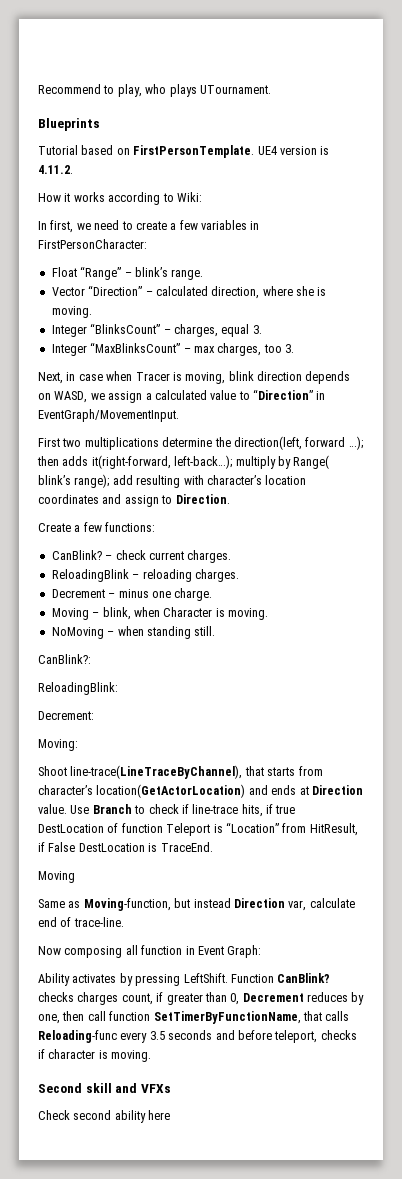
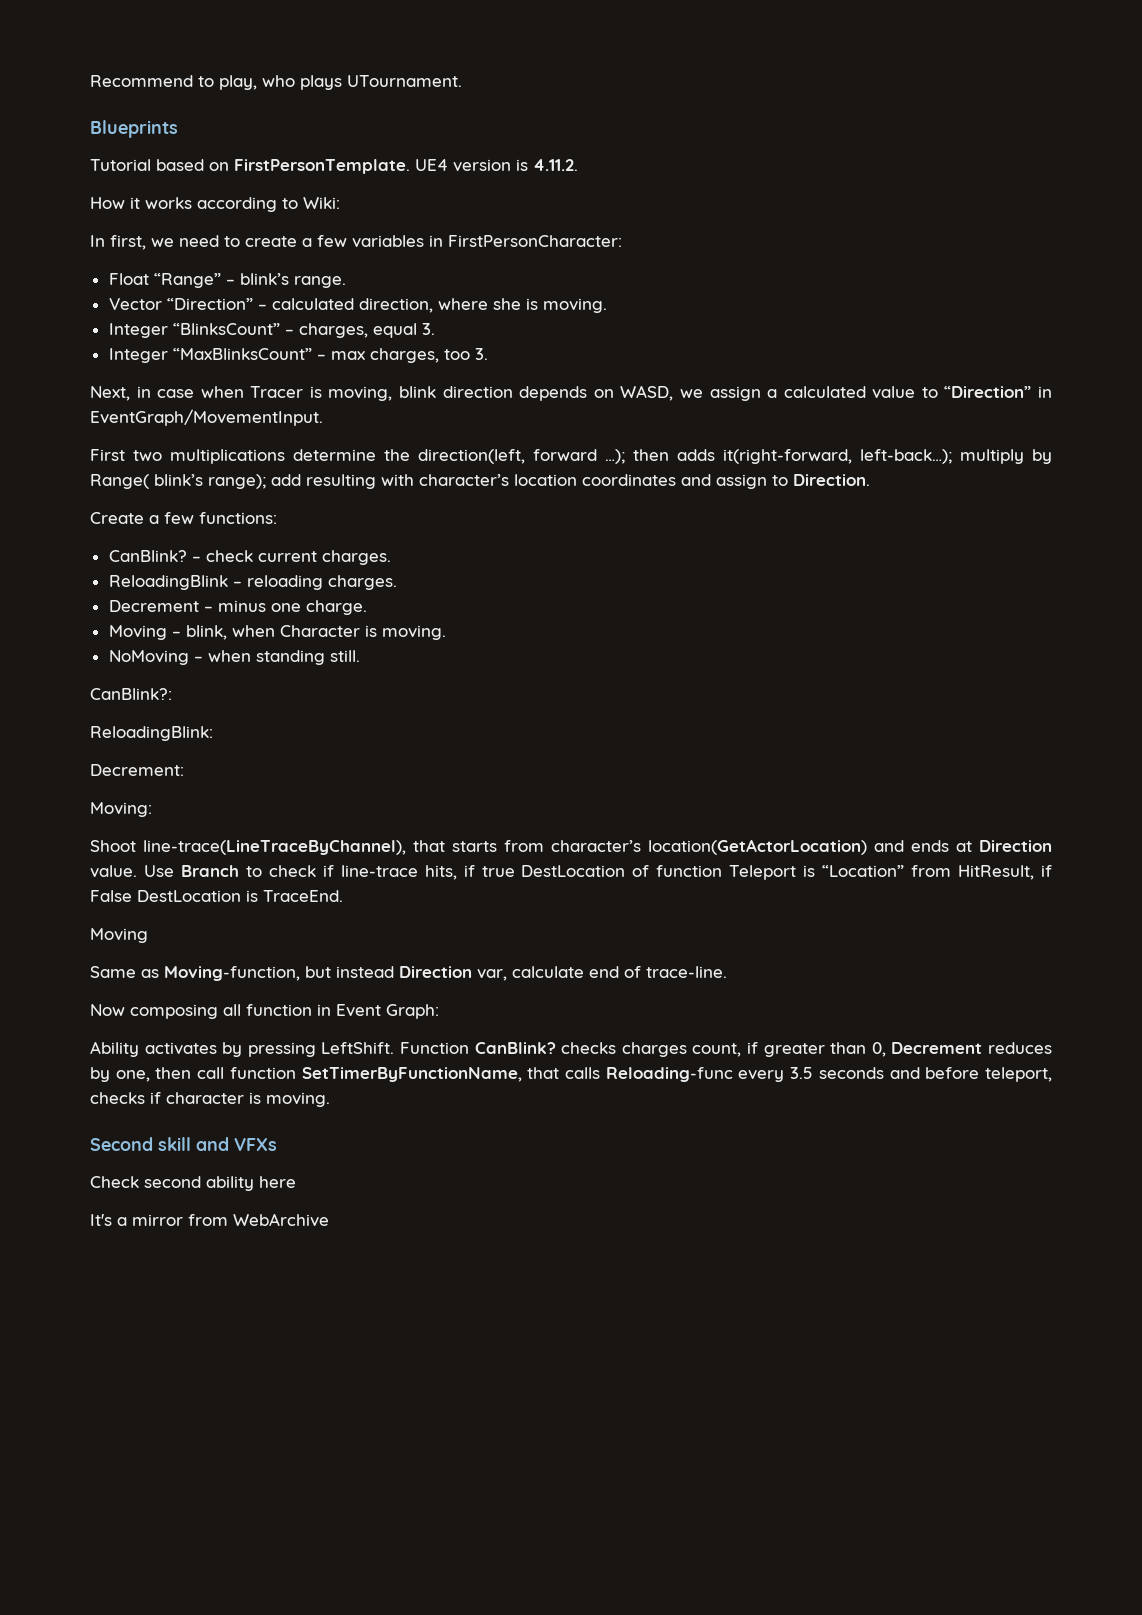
(171, 1115) none -> [90,1213,329,1227] // It's a mirror from WebArchive

